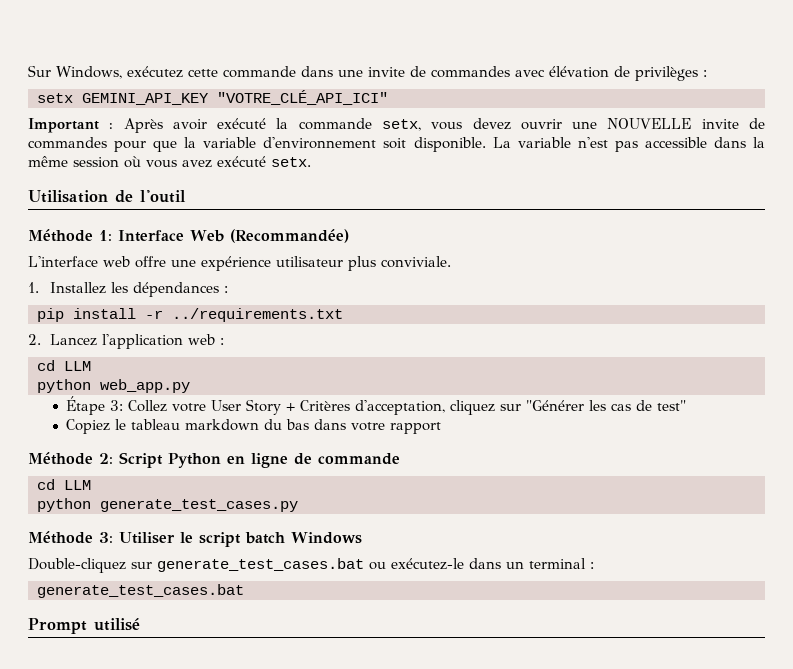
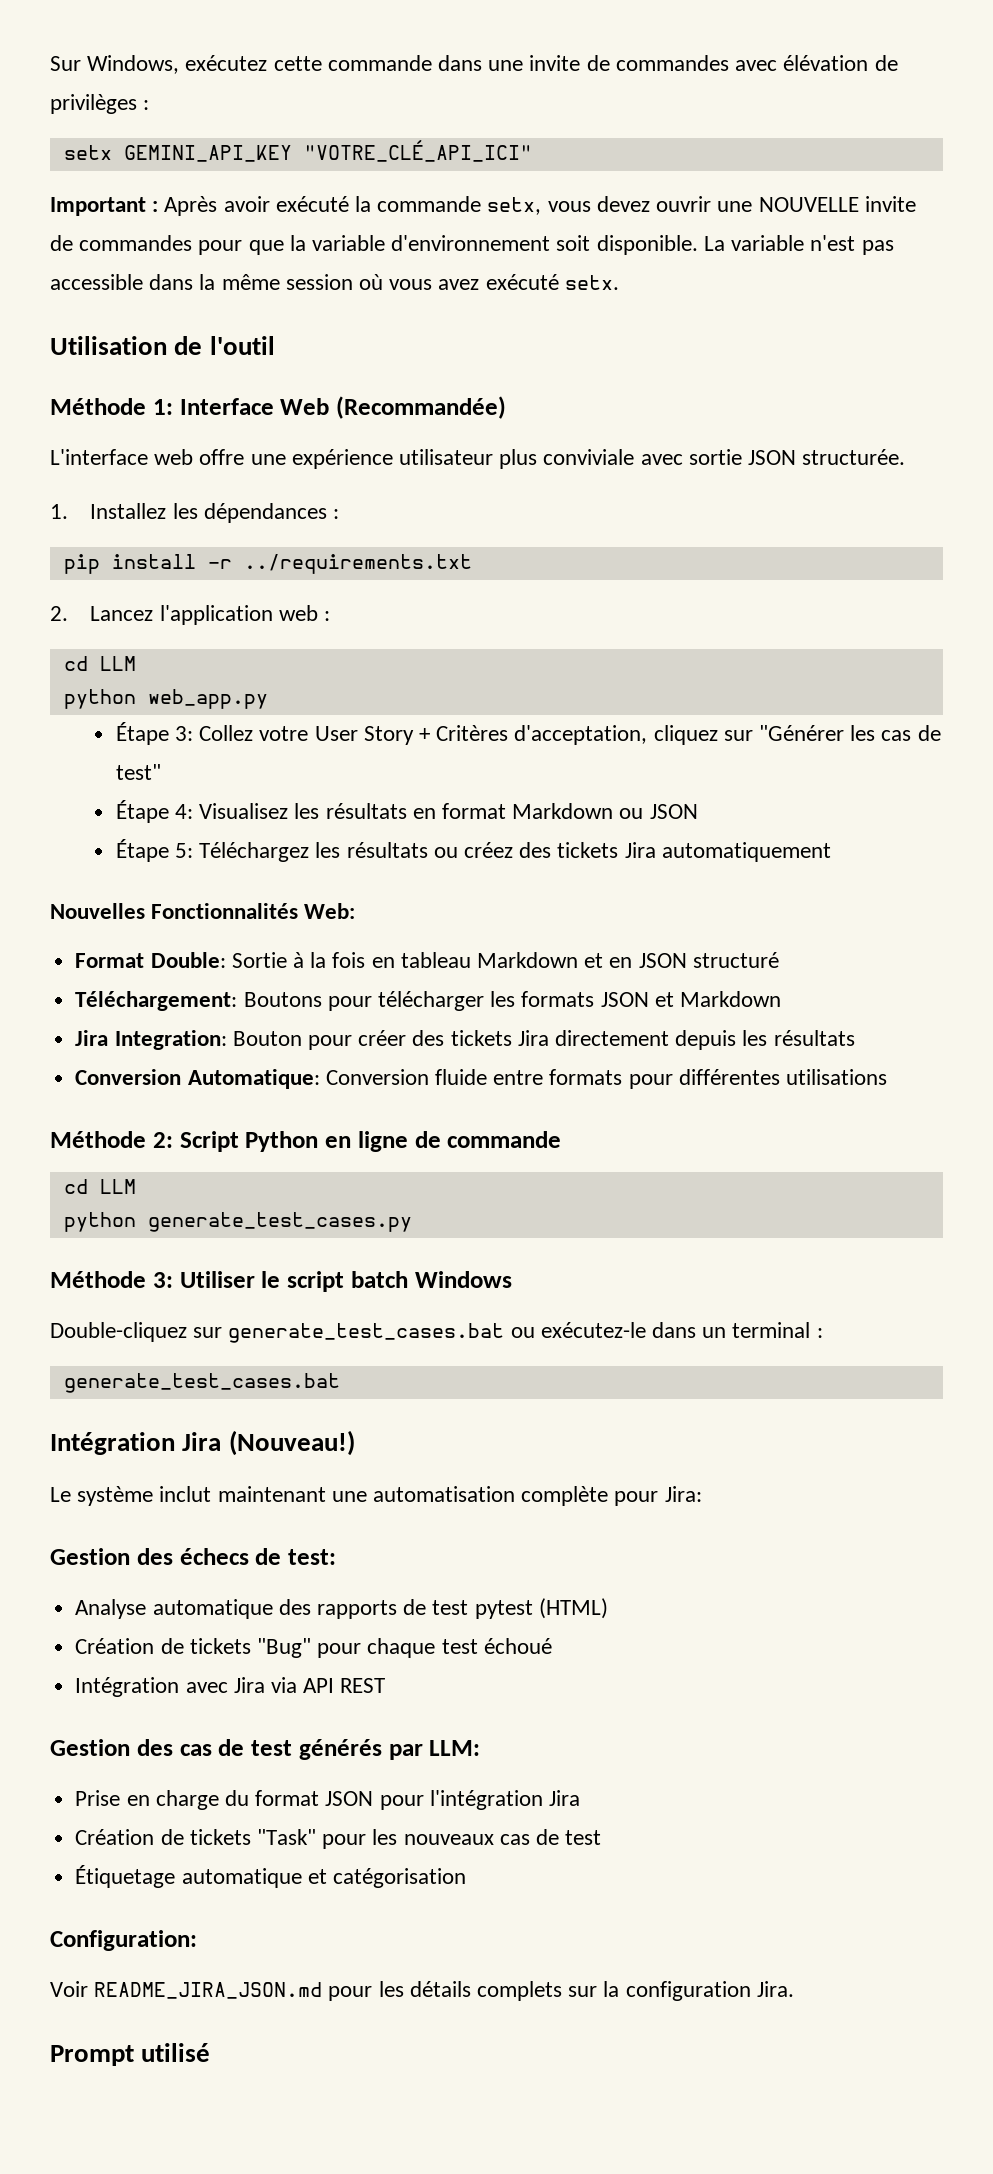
[381,256,451,268] conviviale. -> [543,449,906,465] conviviale avec sortie JSON structurée.
[66,419,442,434] Copiez le tableau markdown du bas dans votre rapport -> [115,800,698,823] [115,839,831,862] [50,903,356,919] [75,952,779,968] [75,991,781,1011] [75,1030,855,1050] [75,1069,887,1089] Étape 4: Visualisez les résultats en format Markdown ou JSON // Étape 5: Téléchargez les résultats ou créez des tickets Jira automatiquement // Nouvelles Fonctionnalités Web: // Format Double: Sortie à la fois en tableau Markdown et en JSON structuré // Téléchargement: Boutons pour télécharger les formats JSON et Markdown // Jira Integration: Bouton pour créer des tickets Jira directement depuis les résultats // Conversion Automatique: Conversion fluide entre formats pour différentes utilisations
(244, 591) none -> [50,1430,355,1456] [50,1486,702,1506] [50,1548,336,1565] [75,1598,608,1619] [75,1638,552,1658] [75,1677,386,1697] [50,1739,481,1760] [75,1790,580,1810] [75,1829,602,1849] [75,1865,466,1888] [50,1930,197,1951] [50,1981,794,2001] // Intégration Jira (Nouveau!) // Le système inclut maintenant une automatisation complète pour Jira: // Gestion des échecs de test: // Analyse automatique des rapports de test pytest (HTML) // Création de tickets "Bug" pour chaque test échoué // Intégration avec Jira via API REST // Gestion des cas de test générés par LLM: // Prise en charge du format JSON pour l'intégration Jira // Création de tickets "Task" pour les nouveaux cas de test // Étiquetage automatique et catégorisation // Configuration: // Voir README_JIRA_JSON.md pour les détails complets sur la configuration Jira.

